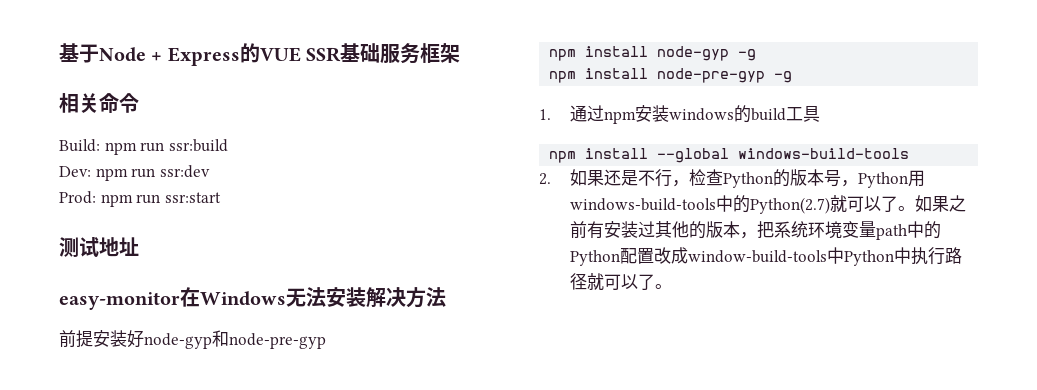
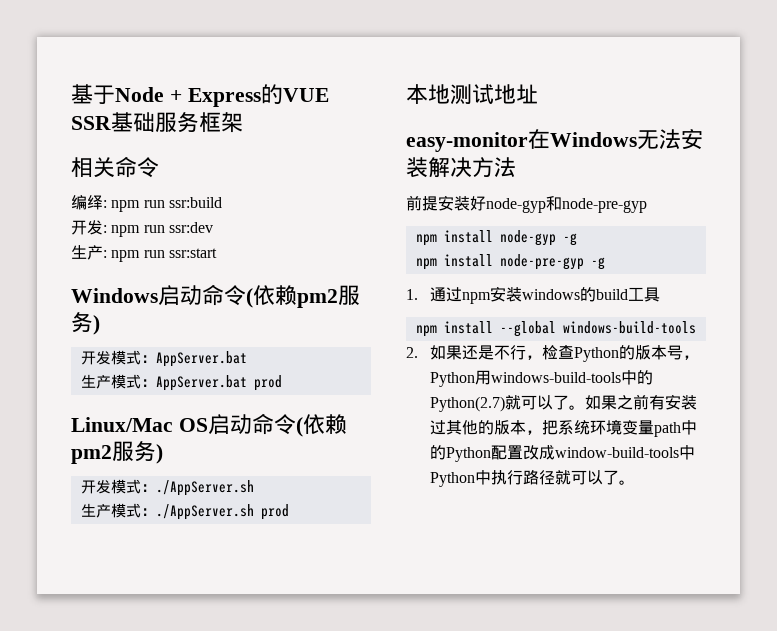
[59,139,100,152] Build: -> [71,195,107,210] 编绎:
[59,166,91,177] Dev: -> [71,220,107,235] 开发:
[59,191,96,204] Prod: -> [71,245,107,260] 生产:
(221, 197) none -> [71,284,360,308] [71,312,100,335] [80,350,247,367] [80,374,282,391] [71,413,347,437] [71,441,163,464] [80,479,254,496] [80,503,289,520] [406,84,450,104] Windows启动命令(依赖pm2服务) // 开发模式：AppServer.bat // 生产模式：AppServer.bat prod // Linux/Mac OS启动命令(依赖pm2服务) // 开发模式：./AppServer.sh // 生产模式：./AppServer.sh prod // 本地

